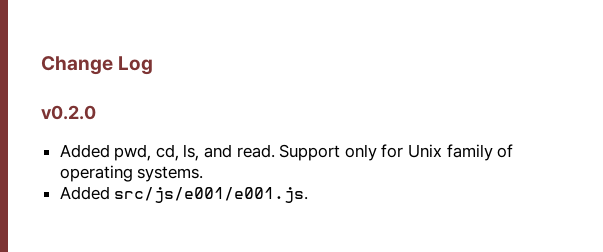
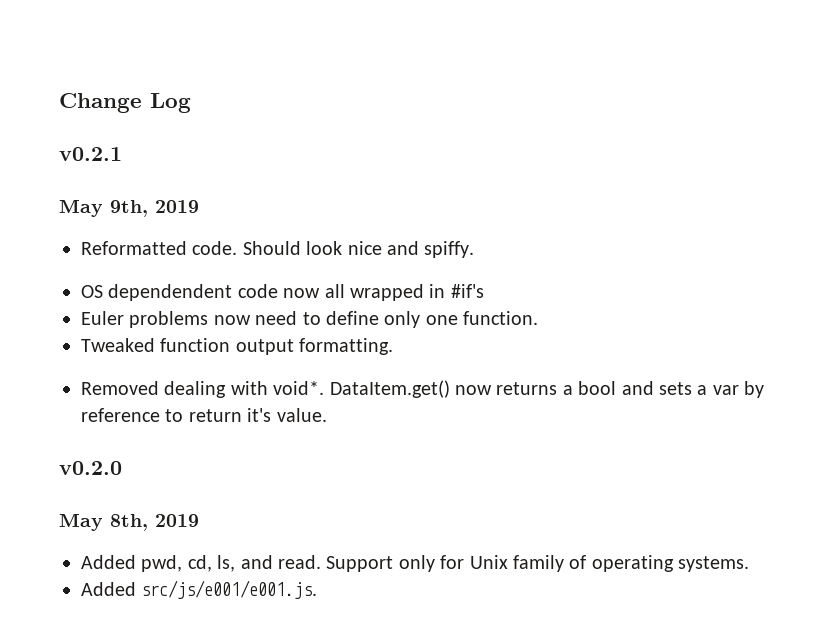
[41,105,96,120] v0.2.0 -> [59,147,122,161] [59,199,199,217] [81,241,475,258] [81,284,484,301] [81,311,539,328] [81,338,394,355] [81,380,765,398] [81,408,327,422] [59,461,122,475] [59,513,199,531] v0.2.1 // May 9th, 2019 // Reformatted code. Should look nice and spiffy. // OS dependendent code now all wrapped in #if's // Euler problems now need to define only one function. // Tweaked function output formatting. // Removed dealing with void*. DataItem.get() now returns a bool and sets a var by reference to return it's value. // v0.2.0 // May 8th, 2019

